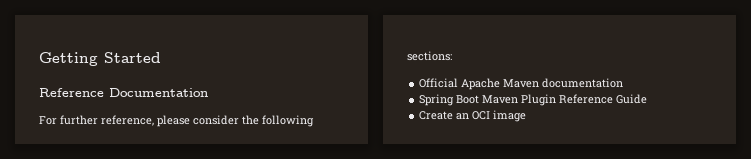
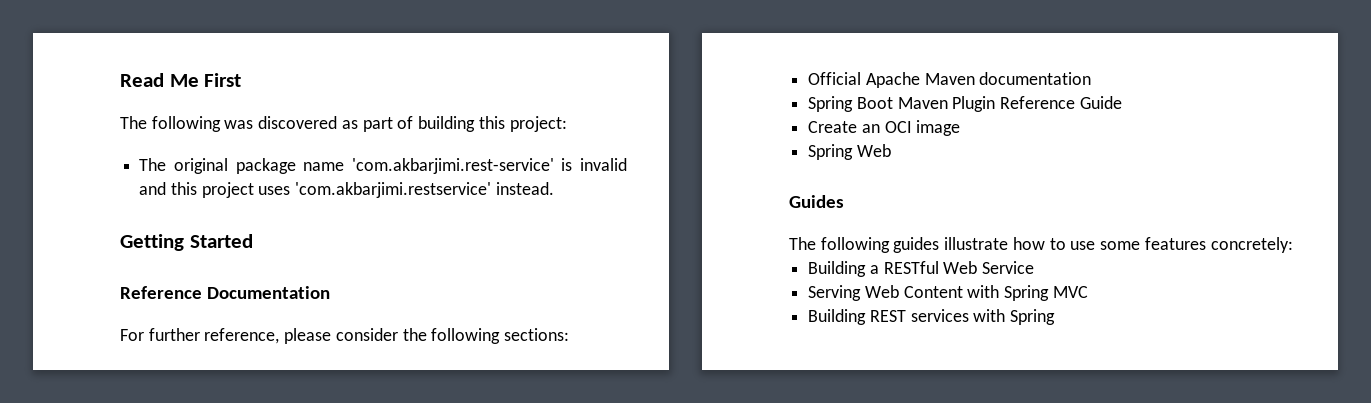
(39, 59) none -> [120,73,242,87] [120,116,567,132] [139,158,627,174] [139,182,554,198] Read Me First // The following was discovered as part of building this project: // The original package name 'com.akbarjimi.rest-service' is invalid and this project uses 'com.akbarjimi.restservice' instead. //
(527, 116) none -> [808,144,891,160] [789,195,844,208] [789,237,1293,253] [808,261,1035,277] [808,285,1088,301] [808,309,1056,325] // Spring Web // Guides // The following guides illustrate how to use some features concretely: // Building a RESTful Web Service // Serving Web Content with Spring MVC // Building REST services with Spring

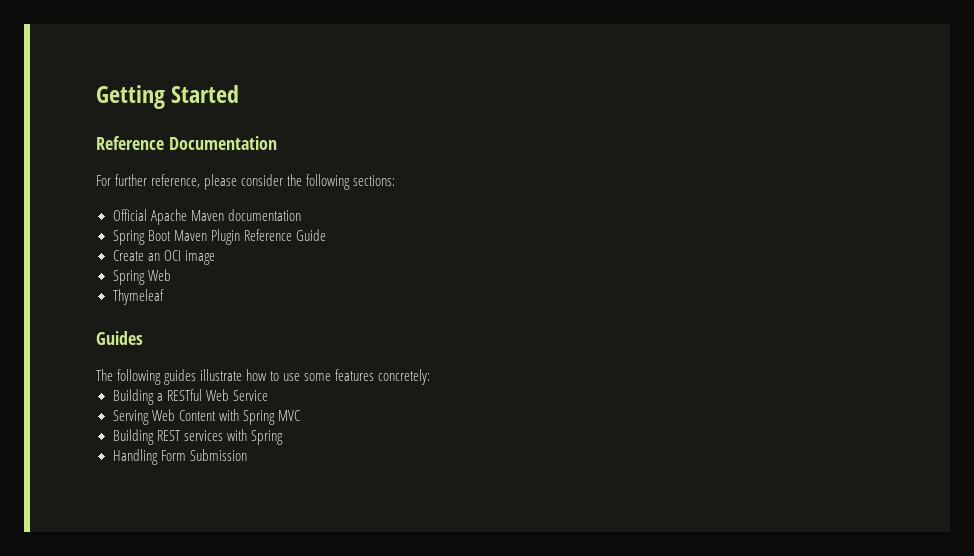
[120,73,242,87] [120,116,567,132] [139,158,627,174] [139,182,554,198] Read Me First // The following was discovered as part of building this project: // The original package name 'com.akbarjimi.rest-service' is invalid and this project uses 'com.akbarjimi.restservice' instead. // -> (96, 97) none
(891, 150) none -> [112,289,164,305] // Thymeleaf
(1056, 317) none -> [112,449,247,465] // Handling Form Submission

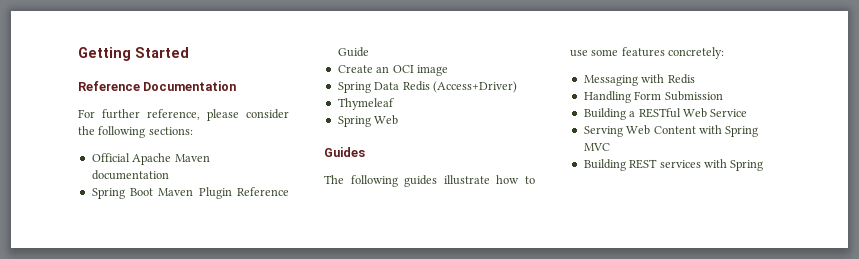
[147,269,171,281] Web -> [374,81,517,93] Data Redis (Access+Driver)
(164, 297) none -> [337,115,399,127] // Spring Web
(431, 377) none -> [583,74,695,86] [583,91,723,103] // Messaging with Redis // Handling Form Submission
[112,449,247,465] // Handling Form Submission -> (764, 165) none

